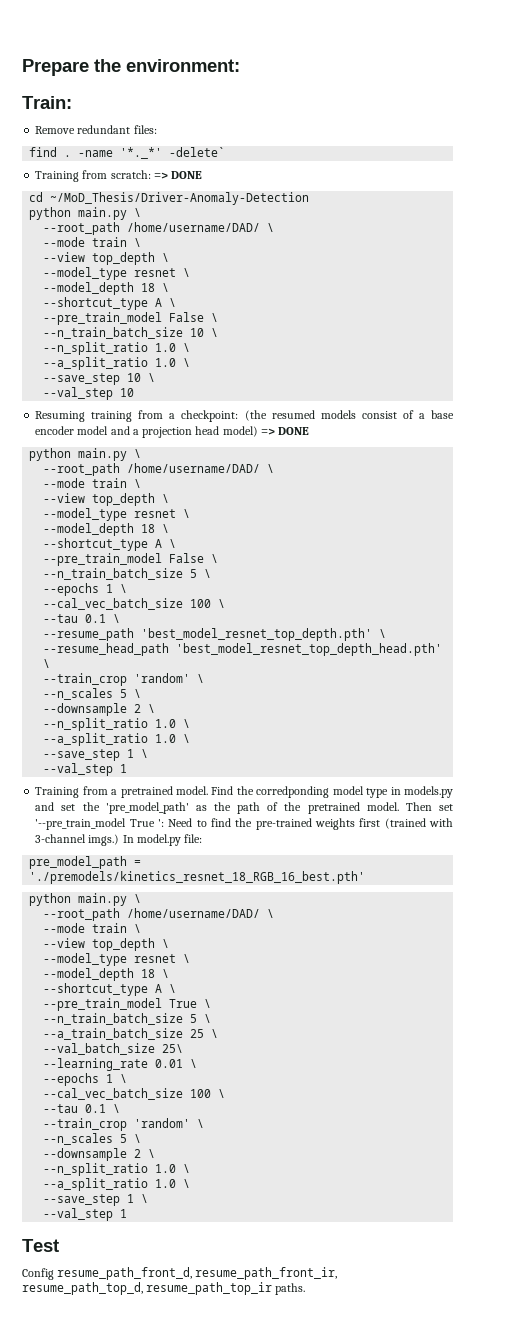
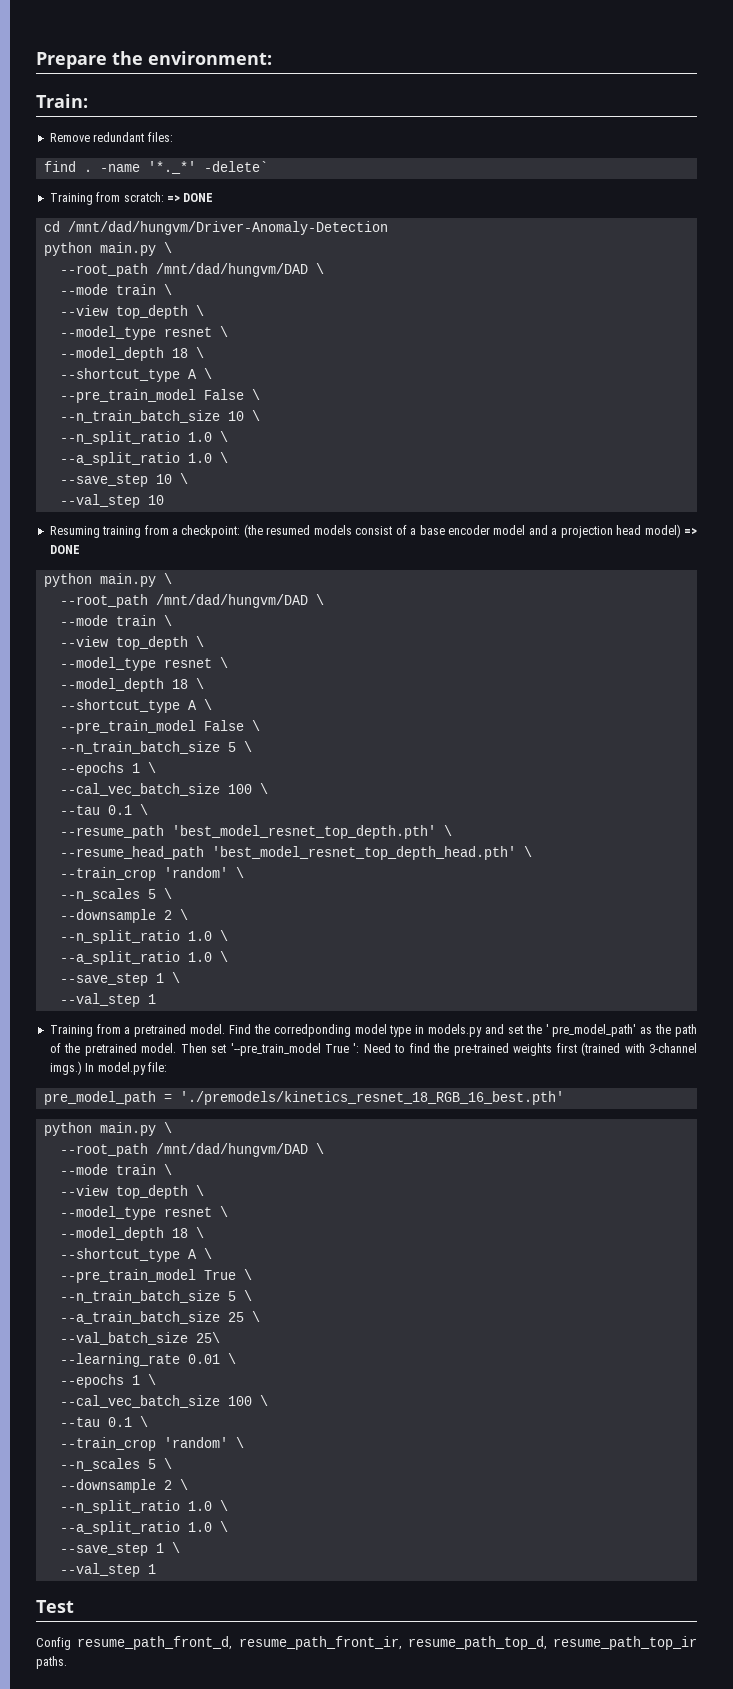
[50,192,310,205] [29,207,142,220] [43,222,261,235] ~/MoD_Thesis/Driver-Anomaly-Detection // python main.py \ // --root_path /home/username/DAD/ -> [67,221,388,235] [43,242,172,256] [59,263,308,277] /mnt/dad/hungvm/Driver-Anomaly-Detection // python main.py \ // --root_path /mnt/dad/hungvm/DAD
[127,463,261,473] /home/username/DAD/ -> [155,594,308,608] /mnt/dad/hungvm/DAD
[105,802,189,814] 'pre_model_path' -> [545,1024,637,1037] ' pre_model_path'
[127,908,261,918] /home/username/DAD/ -> [155,1143,308,1157] /mnt/dad/hungvm/DAD

